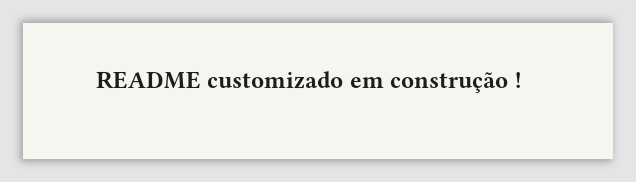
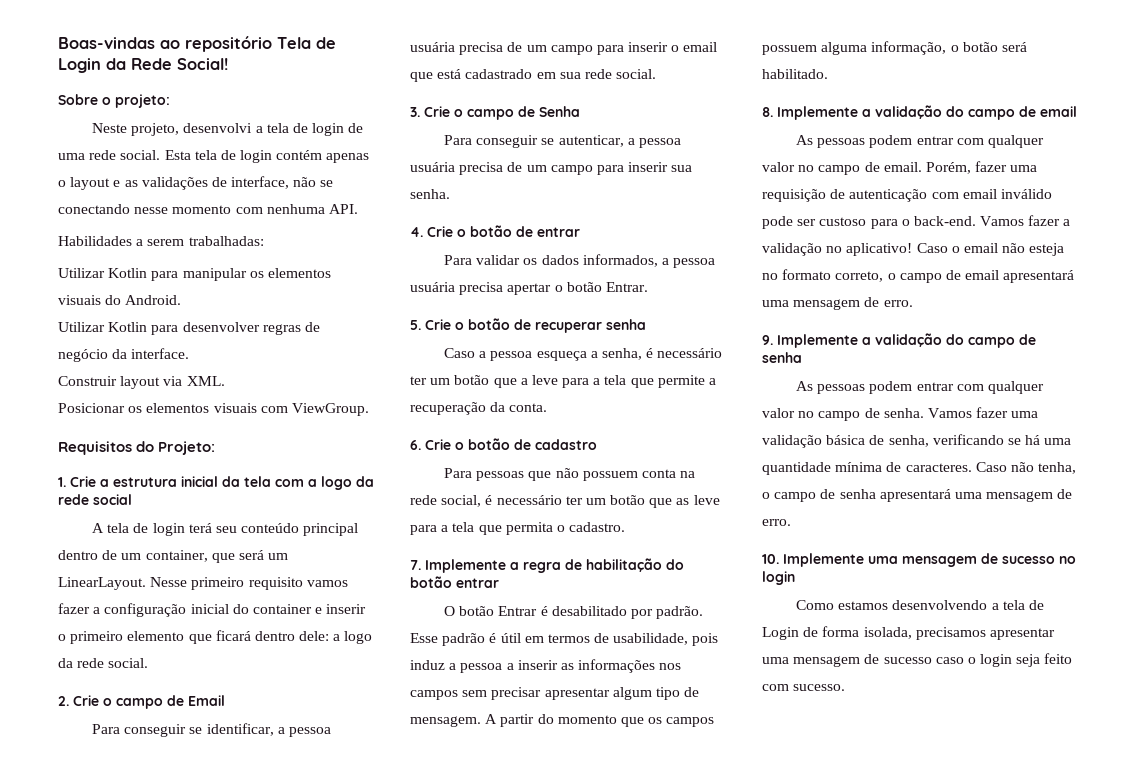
[96,71,521,93] README customizado em construção ! -> [58,36,336,52] [58,58,228,73] [58,94,170,108] [91,123,364,136] [58,150,370,163] [58,176,334,190] [58,204,358,214] [58,236,264,246] [58,268,331,281] [58,295,182,305] [58,322,320,335] [58,348,190,362] [58,376,225,389] [58,403,369,416] [58,441,216,455] [58,476,374,490] [58,494,132,505] [91,523,359,536] [58,550,289,563] [58,577,348,590] [58,603,367,617] [58,630,373,644] [58,658,149,668] [58,695,225,709] [91,723,331,737] [410,42,718,55] [410,69,657,82] [410,106,580,120] [443,135,681,148] [410,162,693,175] [410,189,450,199] [410,225,580,237] [443,254,716,268] [410,282,648,295] [410,318,646,333] [443,348,723,361] [410,375,717,388] [410,402,548,415] [410,438,597,450] [443,468,696,481] [410,495,720,508] [410,522,626,535] [410,558,684,573] [410,576,499,588] [443,606,704,619] [410,633,719,646] [410,659,682,673] [410,687,700,700] [410,714,715,727] [762,41,1027,55] [762,69,828,79] [762,105,1077,120] [795,135,1044,148] [762,161,1038,175] [762,189,1052,202] [762,215,1071,229] [762,243,1065,256] [762,269,1075,283] [762,297,913,310] [762,333,1036,348] [762,352,802,363] [795,381,1044,394] [762,407,1039,421] [762,434,1072,448] [762,462,1077,475] [762,489,1073,502] [762,519,791,526] [762,553,1076,567] [762,571,795,585] [795,600,1044,610] [762,626,1055,640] [762,653,1073,667] [762,684,846,691] Boas-vindas ao repositório Tela de Login da Rede Social! // Sobre o projeto: // Neste projeto, desenvolvi a tela de login de uma rede social. Esta tela de login contém apenas o layout e as validações de interface, não se conectando nesse momento com nenhuma API. // Habilidades a serem trabalhadas: // Utilizar Kotlin para manipular os elementos visuais do Android. // Utilizar Kotlin para desenvolver regras de negócio da interface. // Construir layout via XML. // Posicionar os elementos visuais com ViewGroup. // Requisitos do Projeto: // 1. Crie a estrutura inicial da tela com a logo da rede social // A tela de login terá seu conteúdo principal dentro de um container, que será um LinearLayout. Nesse primeiro requisito vamos fazer a configuração inicial do container e inserir o primeiro elemento que ficará dentro dele: a logo da rede social. // 2. Crie o campo de Email // Para conseguir se identificar, a pessoa usuária precisa de um campo para inserir o email que está cadastrado em sua rede social. // 3. Crie o campo de Senha // Para conseguir se autenticar, a pessoa usuária precisa de um campo para inserir sua senha. // 4. Crie o botão de entrar // Para validar os dados informados, a pessoa usuária precisa apertar o botão Entrar. // 5. Crie o botão de recuperar senha // Caso a pessoa esqueça a senha, é necessário ter um botão que a leve para a tela que permite a recuperação da conta. // 6. Crie o botão de cadastro // Para pessoas que não possuem conta na rede social, é necessário ter um botão que as leve para a tela que permita o cadastro. // 7. Implemente a regra de habilitação do botão entrar // O botão Entrar é desabilitado por padrão. Esse padrão é útil em termos de usabilidade, pois induz a pessoa a inserir as informações nos campos sem precisar apresentar algum tipo de mensagem. A partir do momento que os campos possuem alguma informação, o botão será habilitado. // 8. Implemente a validação do campo de email // As pessoas podem entrar com qualquer valor no campo de email. Porém, fazer uma requisição de autenticação com email inválido pode ser custoso para o back-end. Vamos fazer a validação no aplicativo! Caso o email não esteja no formato correto, o campo de email apresentará uma mensagem de erro. // 9. Implemente a validação do campo de senha // As pessoas podem entrar com qualquer valor no campo de senha. Vamos fazer uma validação básica de senha, verificando se há uma quantidade mínima de caracteres. Caso não tenha, o campo de senha apresentará uma mensagem de erro. // 10. Implemente uma mensagem de sucesso no login // Como estamos desenvolvendo a tela de Login de forma isolada, precisamos apresentar uma mensagem de sucesso caso o login seja feito com sucesso.

